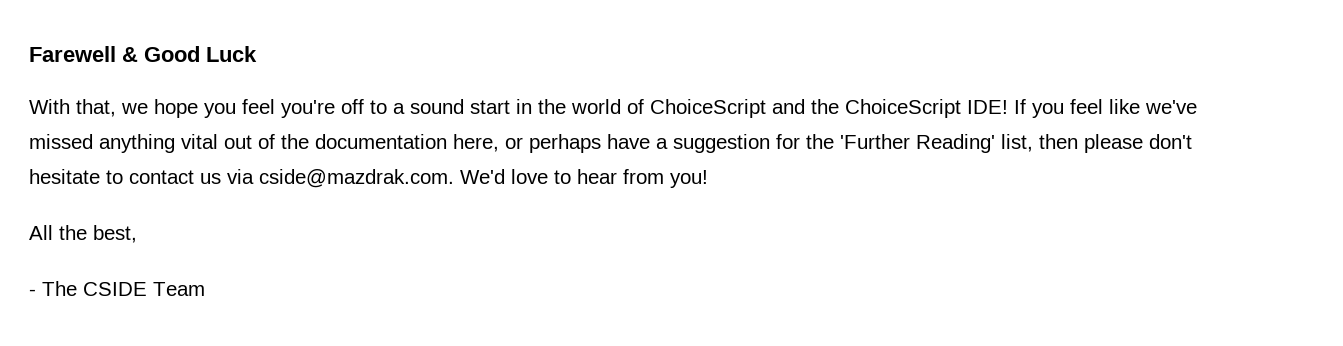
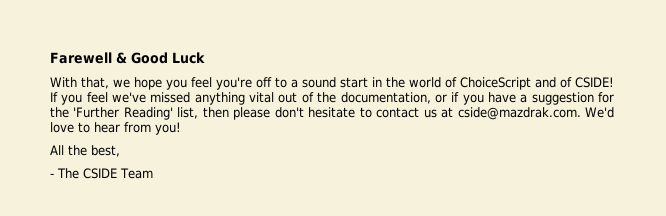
[811,99,1008,118] the ChoiceScript IDE! -> [560,77,614,88] of CSIDE!
[1109,99,1140,114] like -> (108, 97) none
[315,134,601,153] documentation here, or perhaps -> [340,92,484,105] documentation, or if you
[227,169,254,184] via -> [441,107,454,118] at

